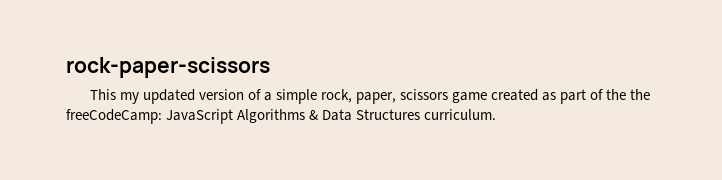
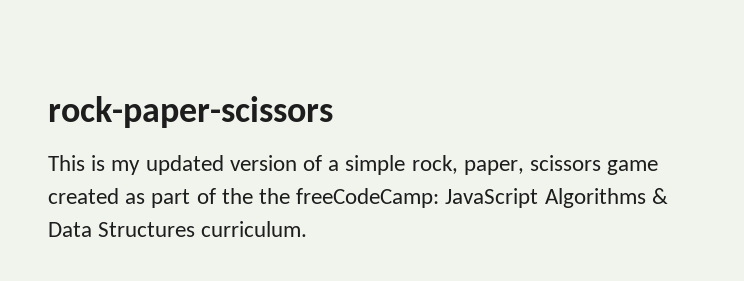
(116, 94) none -> [91,155,106,171] is

